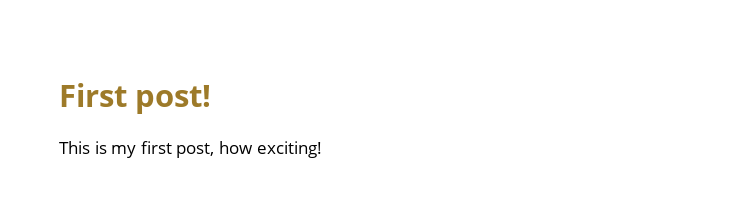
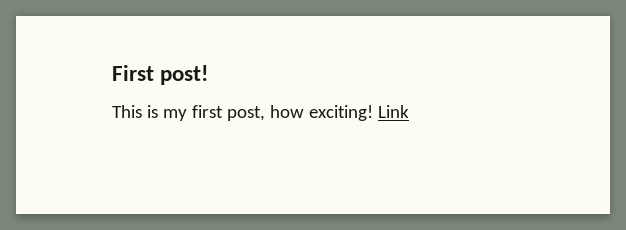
(322, 149) none -> [377,105,409,118] Link

